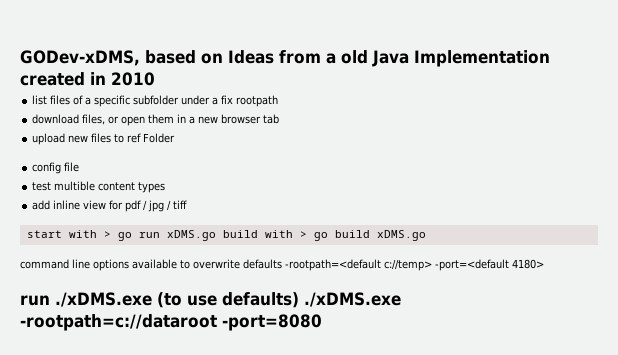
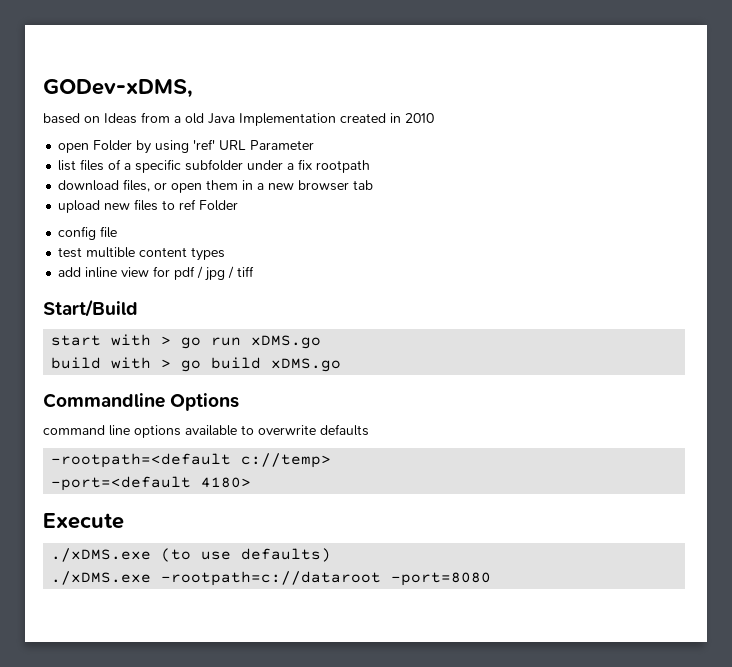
(140, 58) none -> (193, 88) //
(155, 79) none -> [58,139,315,154] // open Folder by using 'ref' URL Parameter
(188, 204) none -> [43,299,138,317] // Start/Build
(216, 235) none -> (322, 342) //
(426, 235) none -> [43,393,240,411] // Commandline Options
(282, 264) none -> (369, 430) //
(432, 265) none -> (332, 460) //
[20,295,50,306] run -> [43,513,124,529] Execute //
(299, 300) none -> (332, 555) //

